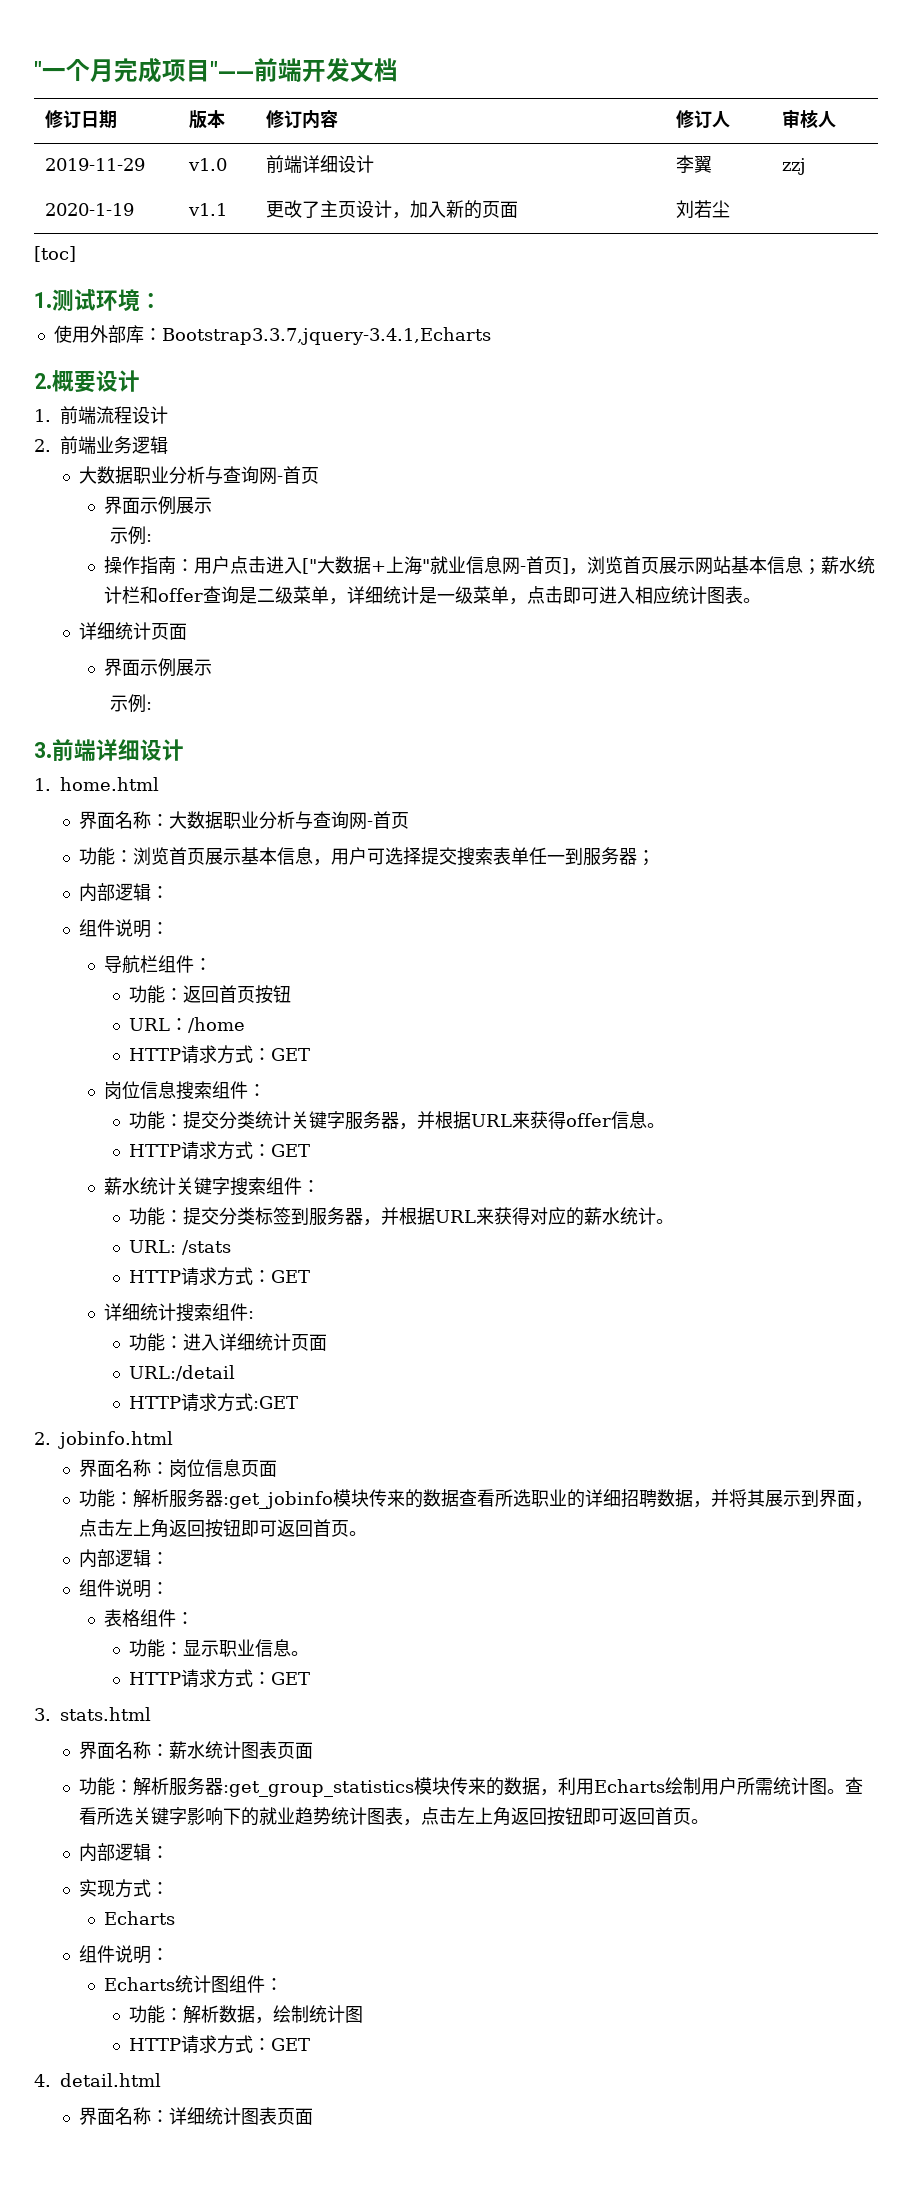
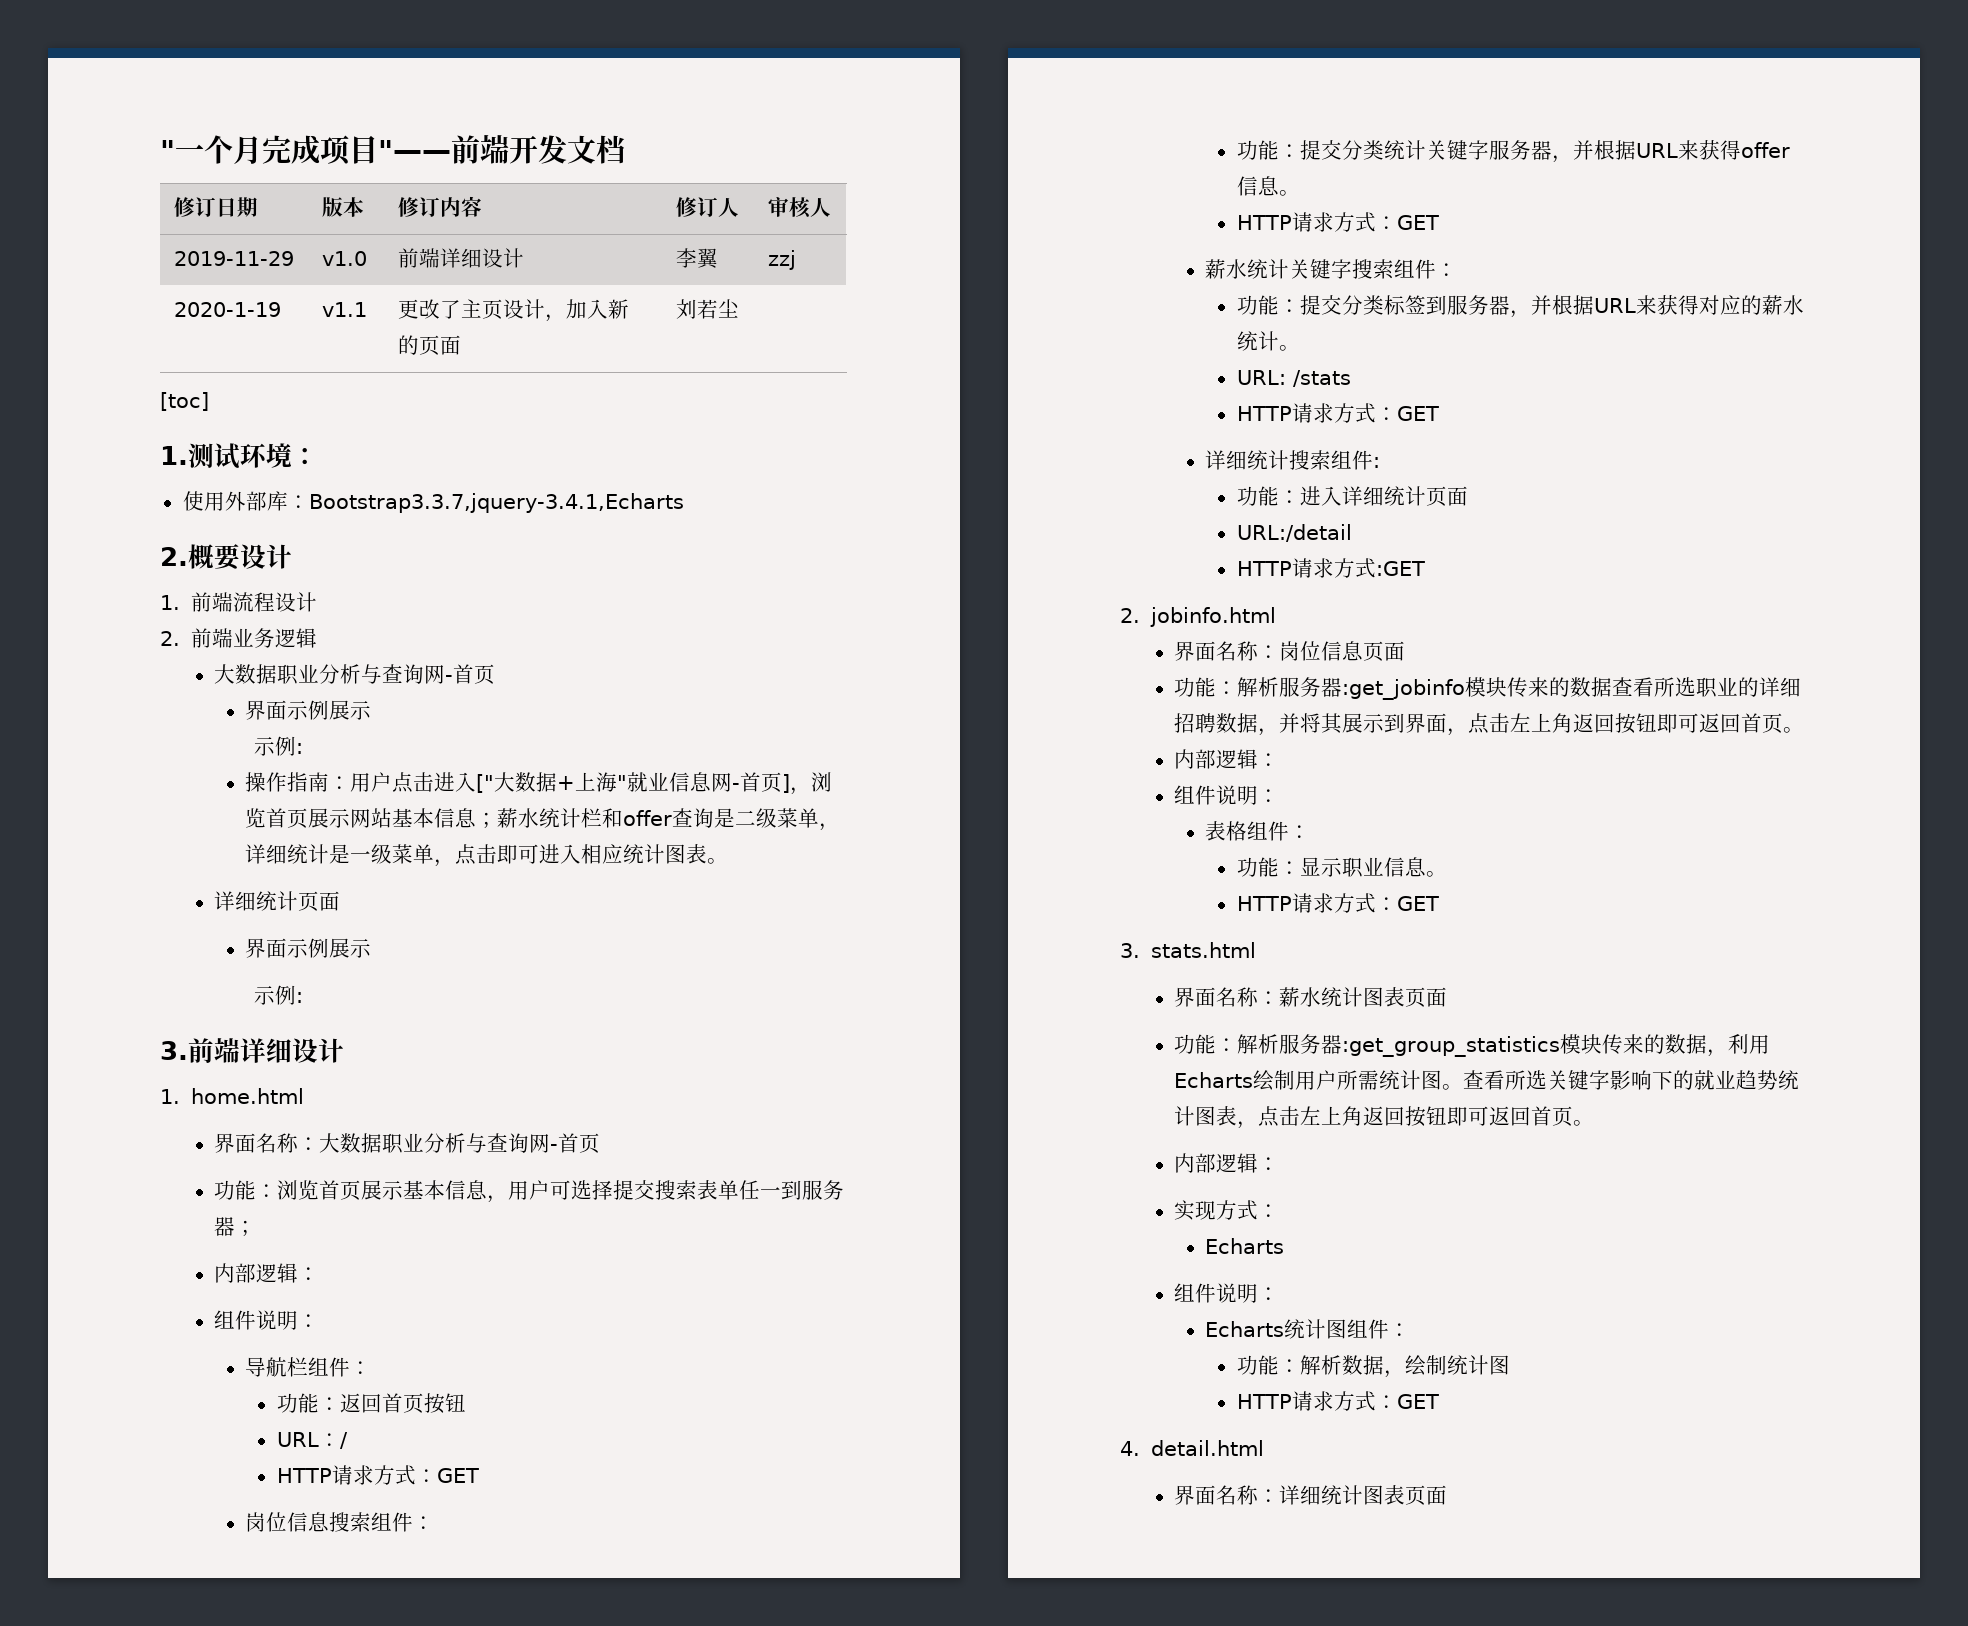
[188,1017,246,1033] /home -> [339,1432,348,1449] /

